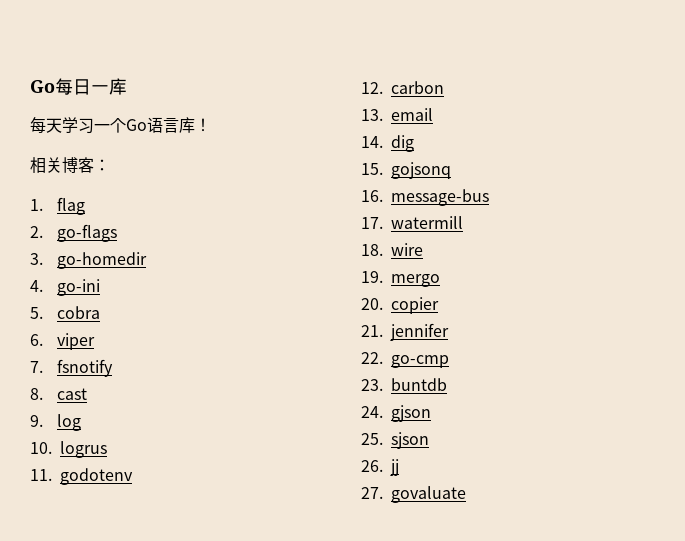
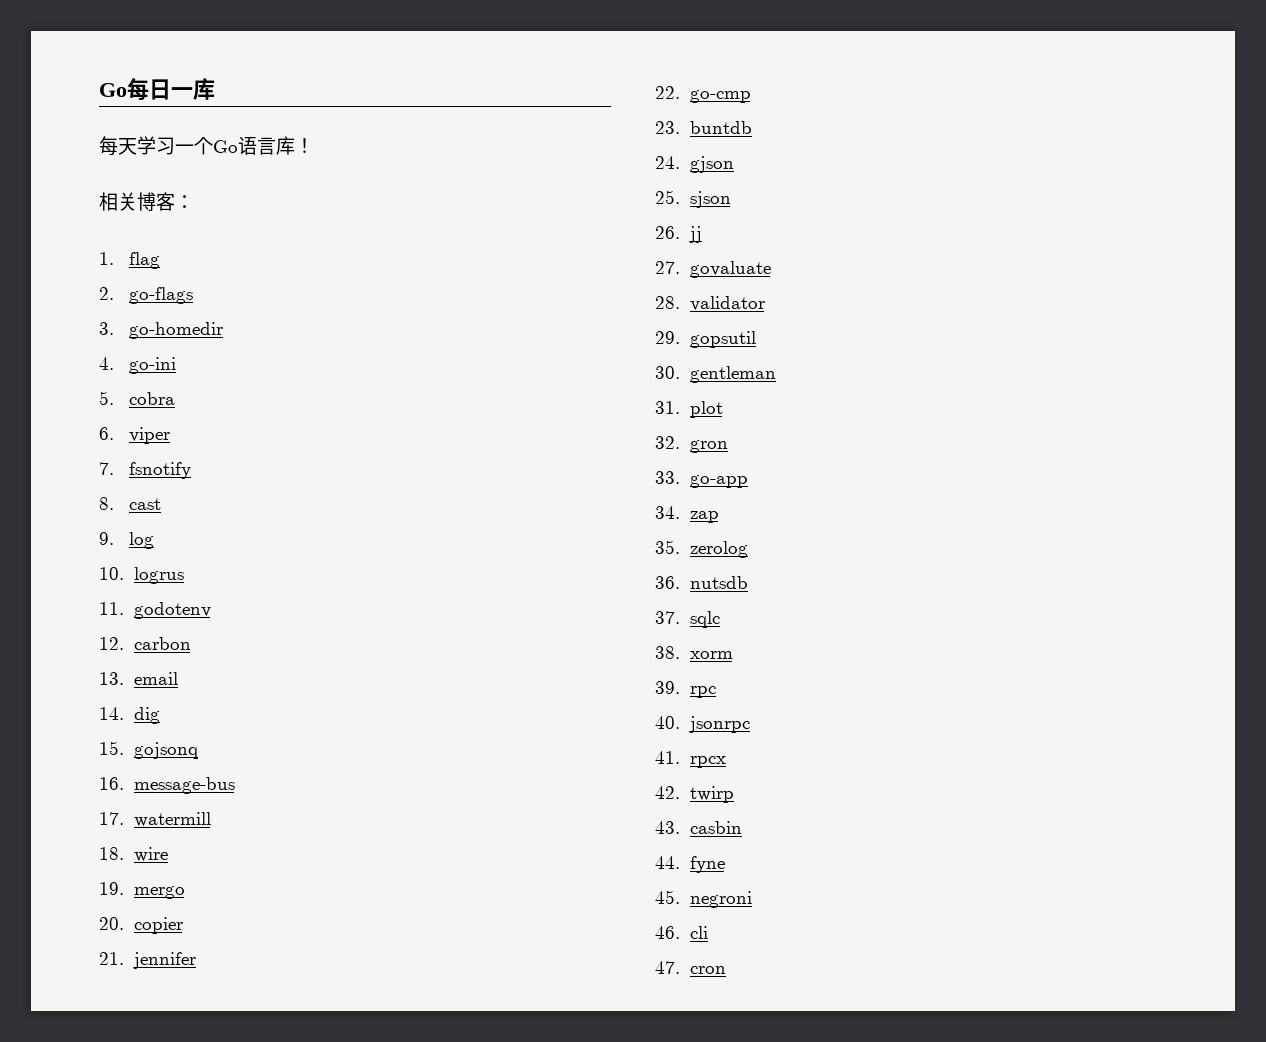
(466, 494) none -> [655,296,765,311] [655,331,756,348] [655,366,776,383] [655,401,723,418] [655,436,728,453] [655,471,748,488] [655,506,719,523] [655,540,748,558] [655,576,748,589] [655,611,720,628] [655,646,733,659] [655,681,716,698] [655,716,750,733] [655,751,726,768] [655,786,734,803] [655,821,742,834] [655,856,725,873] [655,890,752,908] [655,926,708,939] [655,961,726,974] // 28. validator // 29. gopsutil // 30. gentleman // 31. plot // 32. gron // 33. go-app // 34. zap // 35. zerolog // 36. nutsdb // 37. sqlc // 38. xorm // 39. rpc // 40. jsonrpc // 41. rpcx // 42. twirp // 43. casbin // 44. fyne // 45. negroni // 46. cli // 47. cron

